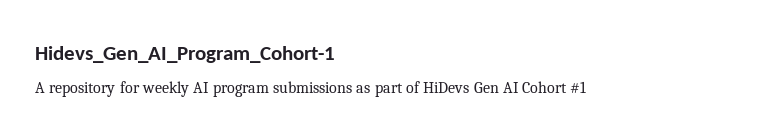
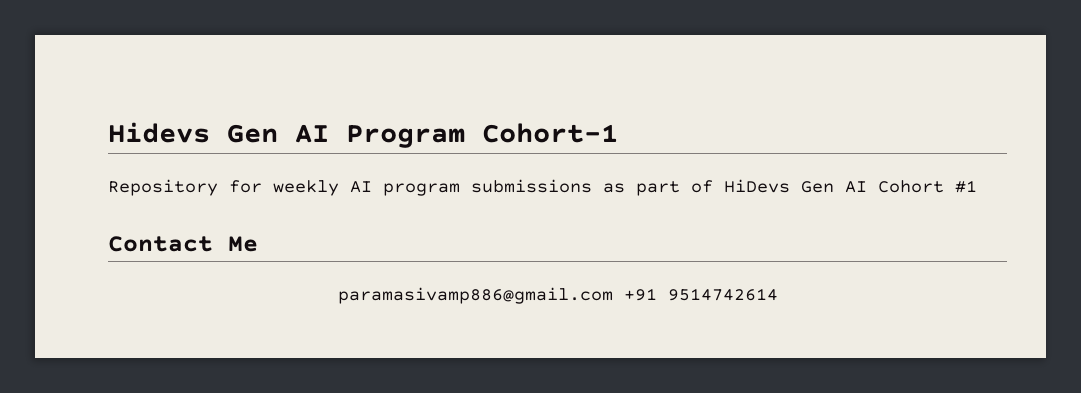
[35,46,335,63] [35,82,116,97] Hidevs_Gen_AI_Program_Cohort-1 // A repository -> [108,122,618,148] [108,179,218,196] Hidevs Gen AI Program Cohort-1 // Repository
(587, 87) none -> [108,236,258,252] [337,287,778,304] // Contact Me // paramasivamp886@gmail.com +91 9514742614

